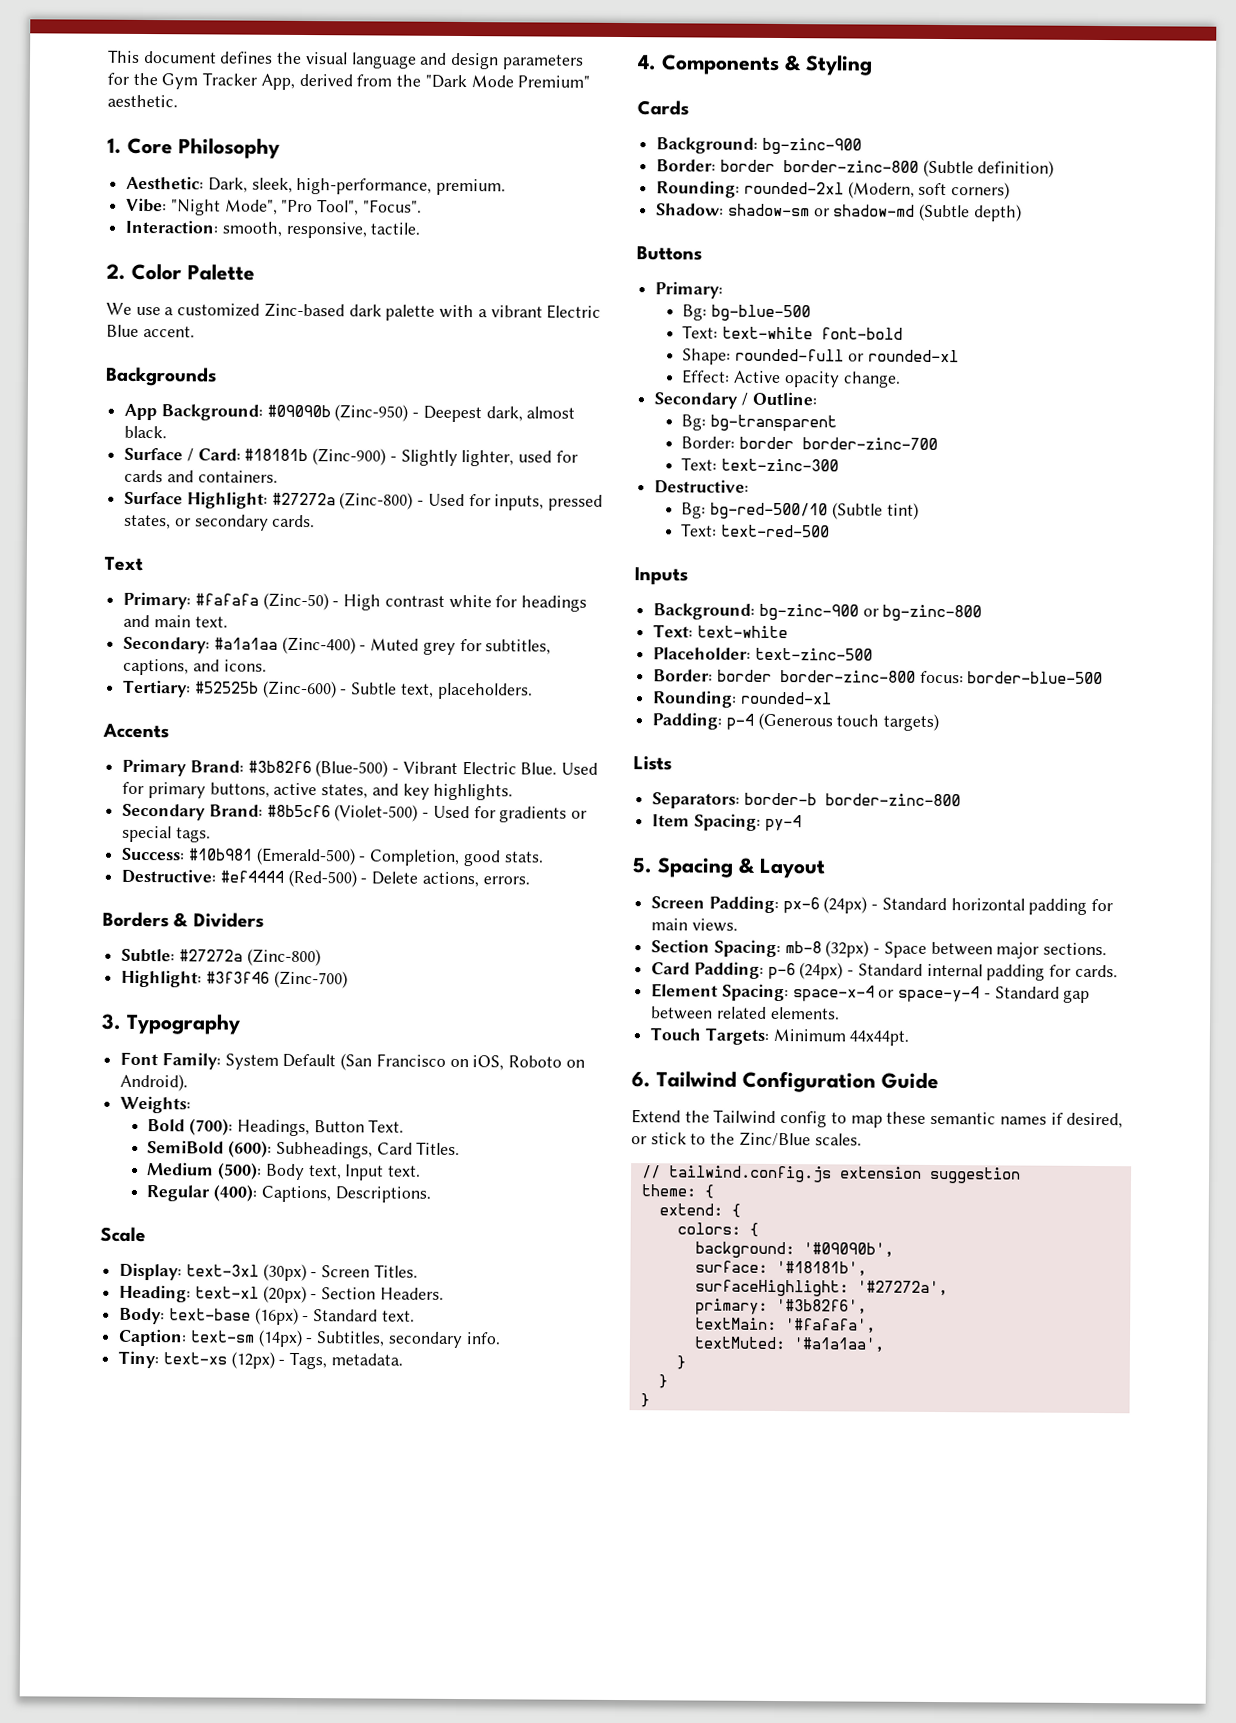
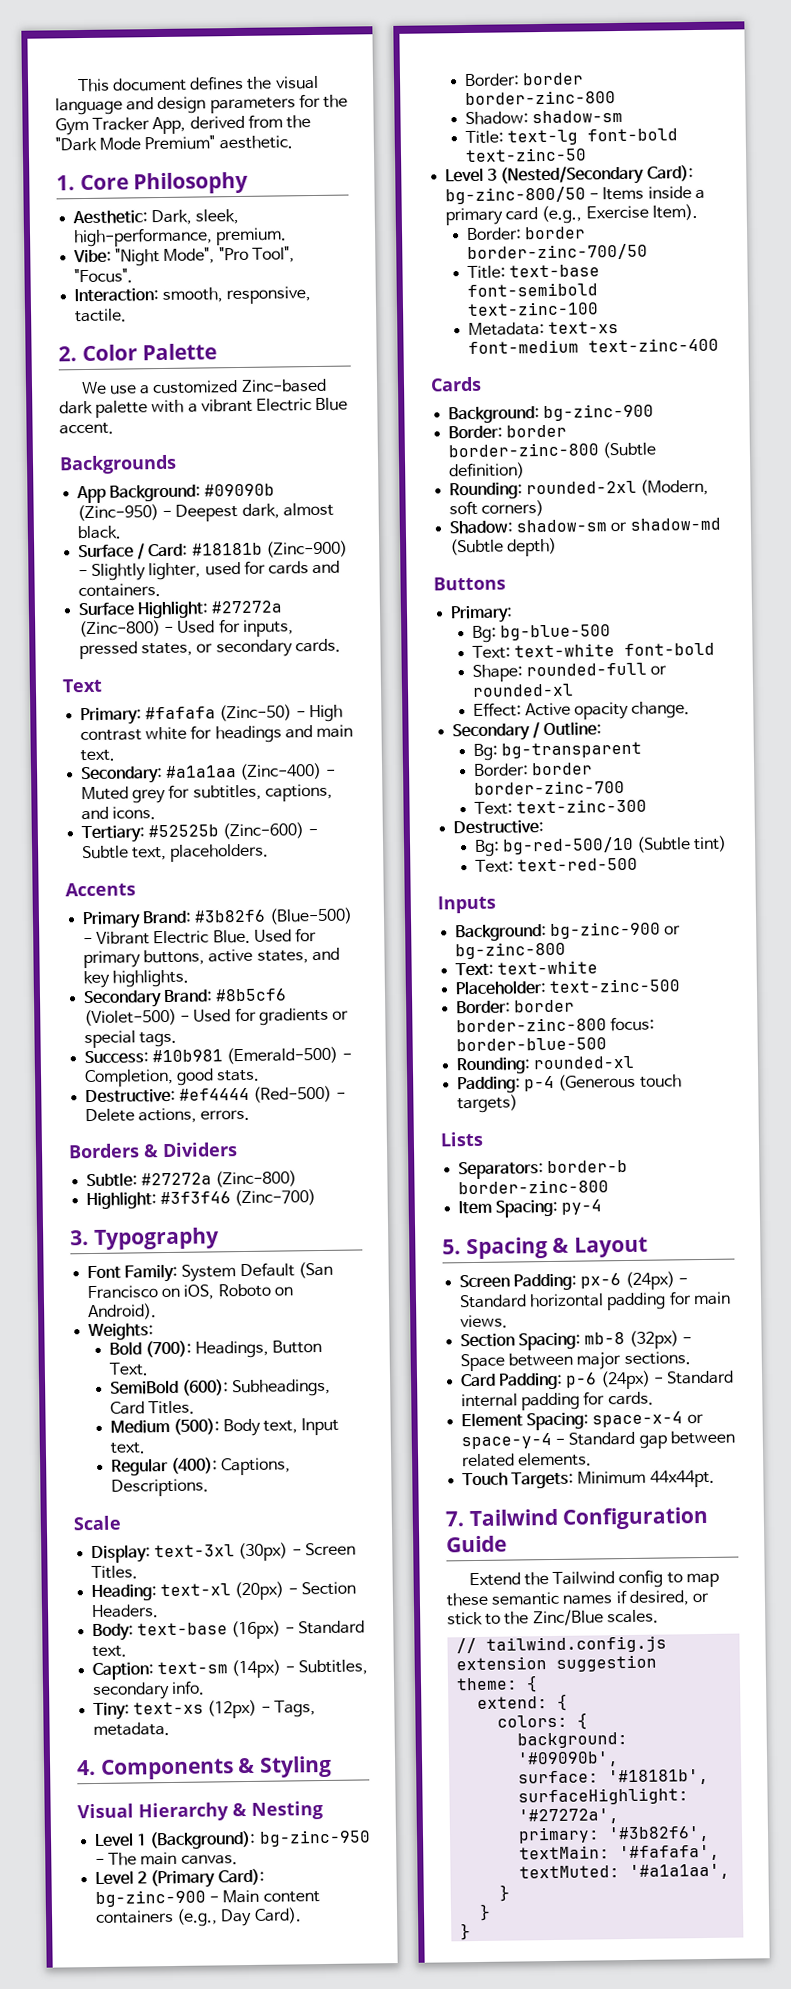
(873, 65) none -> [77,1801,323,1822] [94,1829,371,1850] [95,1851,238,1866] [95,1868,265,1889] [95,1889,320,1907] [95,1907,302,1927] [463,72,584,87] [464,90,616,106] [464,109,623,126] [464,128,678,146] [464,147,587,163] [445,165,694,186] [445,186,705,205] [445,203,698,226] [465,226,586,241] [466,243,648,262] [466,264,600,280] [466,282,598,298] [466,301,599,317] [467,321,619,337] [467,337,719,355] // Visual Hierarchy & Nesting // Level 1 (Background): bg-zinc-950 - The main canvas. // Level 2 (Primary Card): bg-zinc-900 - Main content containers (e.g., Day Card). // Border: border border-zinc-800 // Shadow: shadow-sm // Title: text-lg font-bold text-zinc-50 // Level 3 (Nested/Secondary Card): bg-zinc-800/50 - Items inside a primary card (e.g., Exercise Item). // Border: border border-zinc-700/50 // Title: text-base font-semibold text-zinc-100 // Metadata: text-xs font-medium text-zinc-400
[631,1071,651,1088] 6. -> [445,1511,464,1527] 7.

